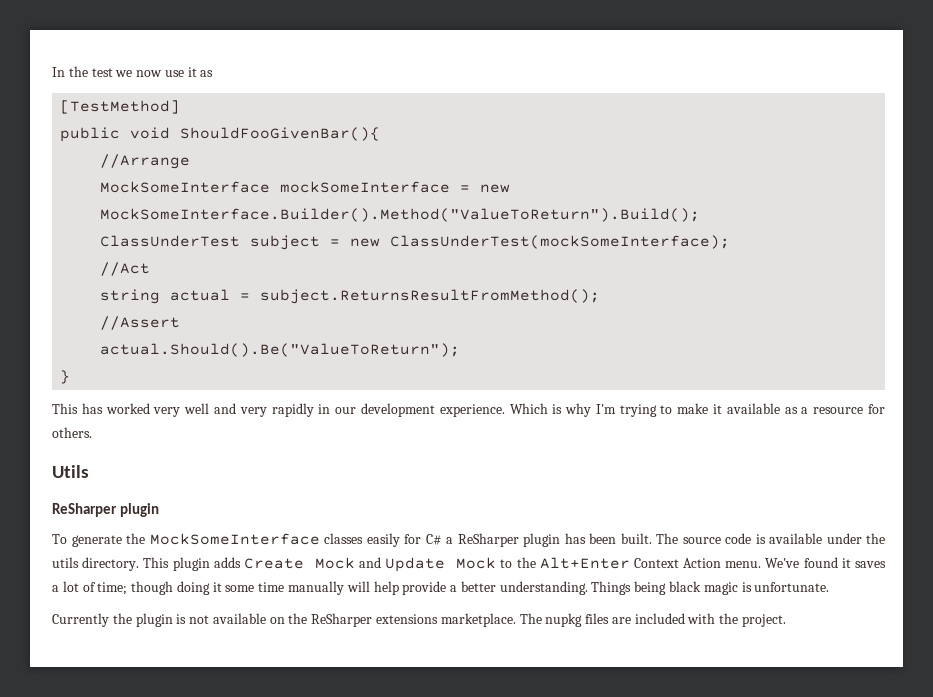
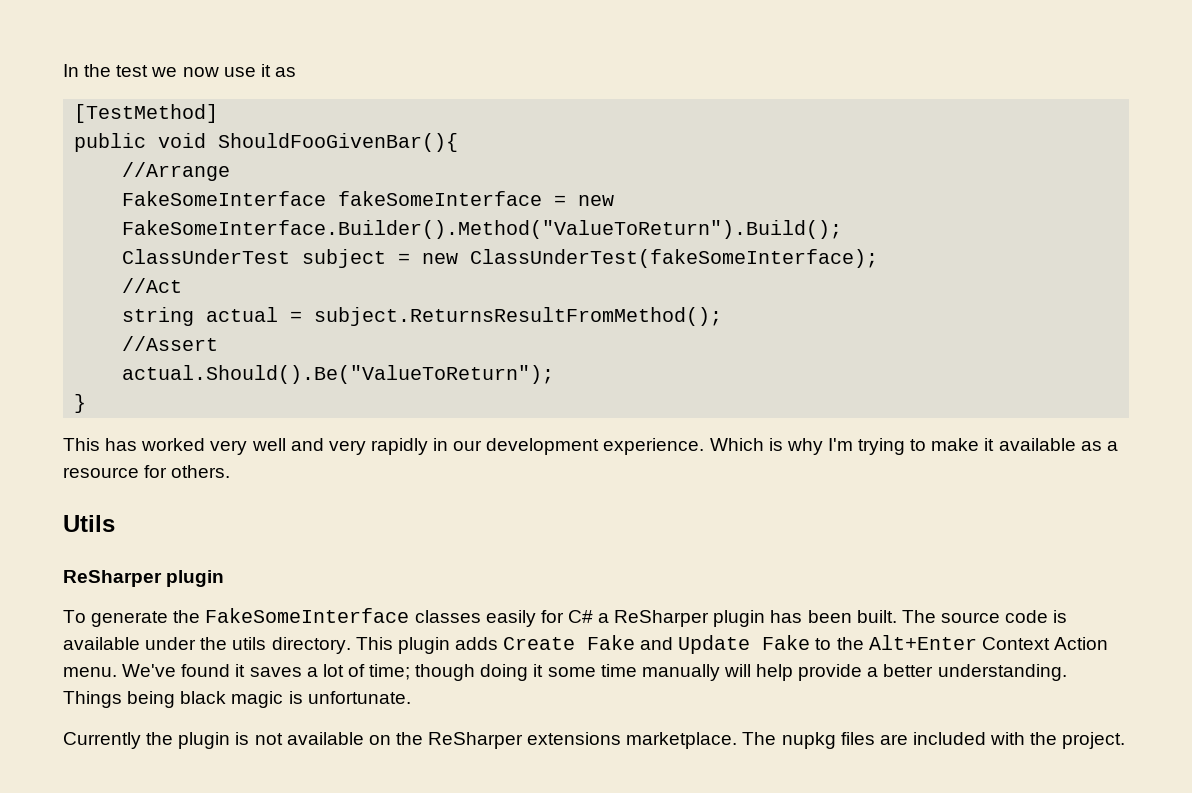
[100,181,511,193] [100,208,701,222] MockSomeInterface mockSomeInterface = new MockSomeInterface.Builder().Method("ValueToReturn").Build(); -> [122,191,615,206] [122,220,843,239] FakeSomeInterface fakeSomeInterface = new FakeSomeInterface.Builder().Method("ValueToReturn").Build();
[390,235,731,249] ClassUnderTest(mockSomeInterface); -> [470,249,879,268] ClassUnderTest(fakeSomeInterface);
[149,533,320,545] MockSomeInterface -> [205,608,410,623] FakeSomeInterface
[314,557,355,569] Mock -> [587,635,636,650] Fake
[456,557,497,569] Mock -> [762,635,811,650] Fake

